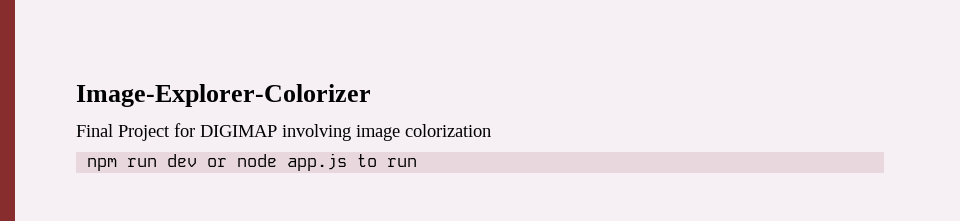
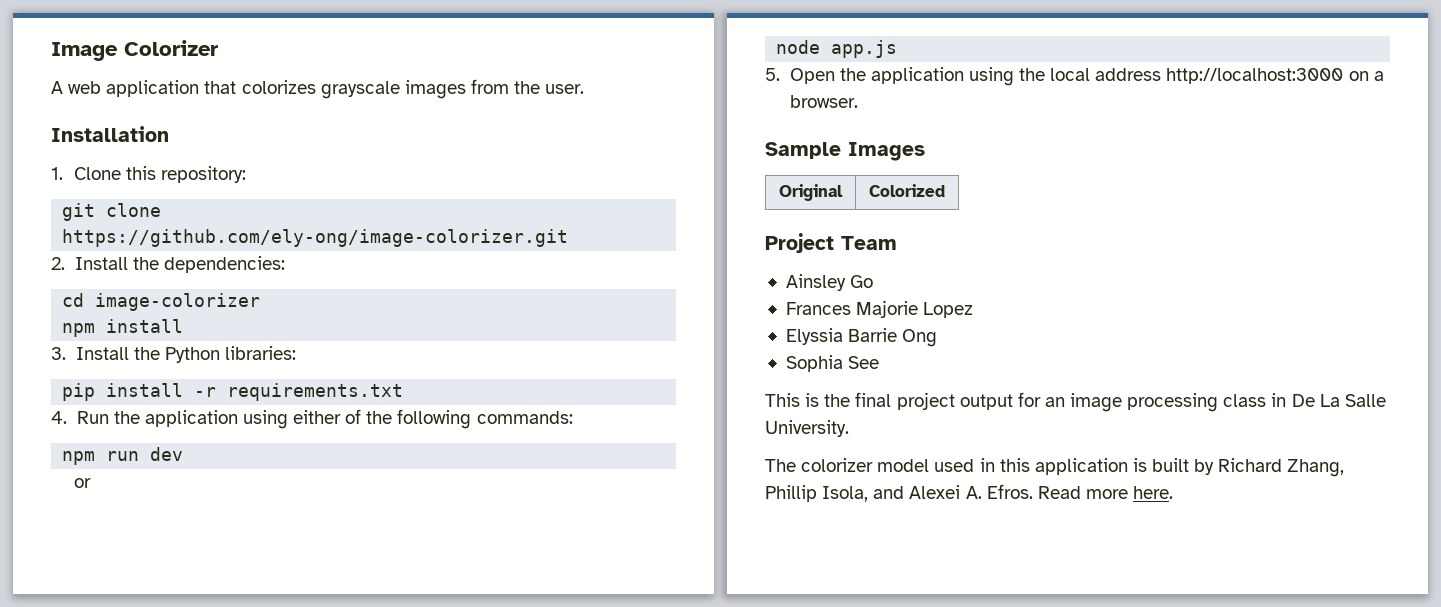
[76,84,371,107] [76,123,491,141] Image-Explorer-Colorizer // Final Project for DIGIMAP involving image colorization -> [51,40,218,61] [51,79,585,99] [51,126,169,142] [51,166,247,183] [62,203,162,221] [62,229,569,247] [51,256,285,273] [62,293,261,311] [62,319,184,337] [51,346,296,363] [62,383,404,401] [51,409,573,429] Image Colorizer // A web application that colorizes grayscale images from the user. // Installation // 1. Clone this repository: // git clone https://github.com/ely-ong/image-colorizer.git // 2. Install the dependencies: // cd image-colorizer // npm install // 3. Install the Python libraries: // pip install -r requirements.txt // 4. Run the application using either of the following commands:
(198, 160) none -> (184, 454) //
(228, 162) none -> (91, 483) //
[357,154,418,167] to run -> [765,67,1384,86] [789,95,858,108] [765,142,925,161] [779,184,843,201] [869,184,945,197] [765,233,897,253] [785,274,874,291] [785,300,974,318] [785,328,938,347] [785,355,880,372] [765,392,1386,412] [765,420,849,437] [765,458,1345,477] [765,484,1174,502] // 5. Open the application using the local address http://localhost:3000 on a browser. // Sample Images // Original | Colorized // Project Team // Ainsley Go // Frances Majorie Lopez // Elyssia Barrie Ong // Sophia See // This is the final project output for an image processing class in De La Salle University. // The colorizer model used in this application is built by Richard Zhang, Phillip Isola, and Alexei A. Efros. Read more here.

